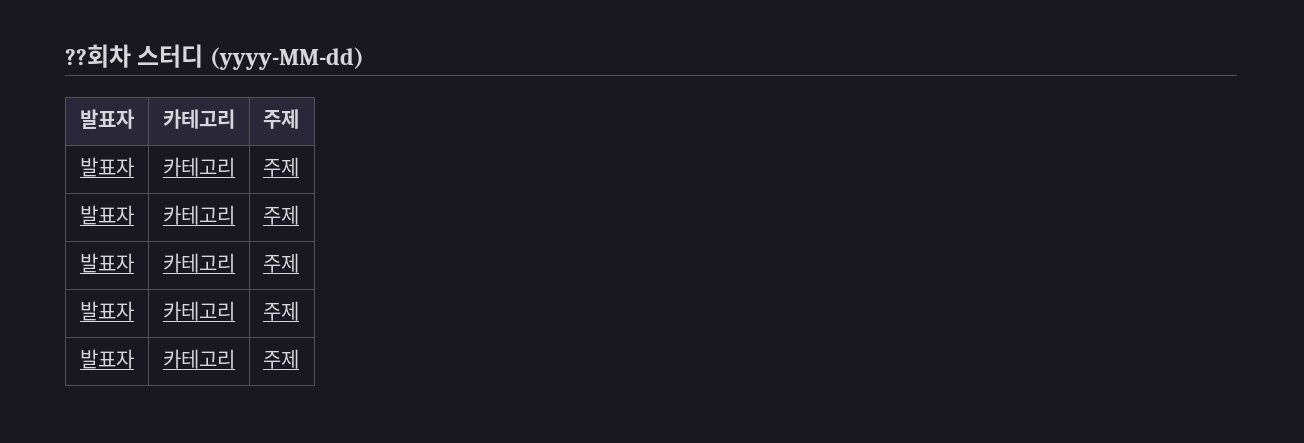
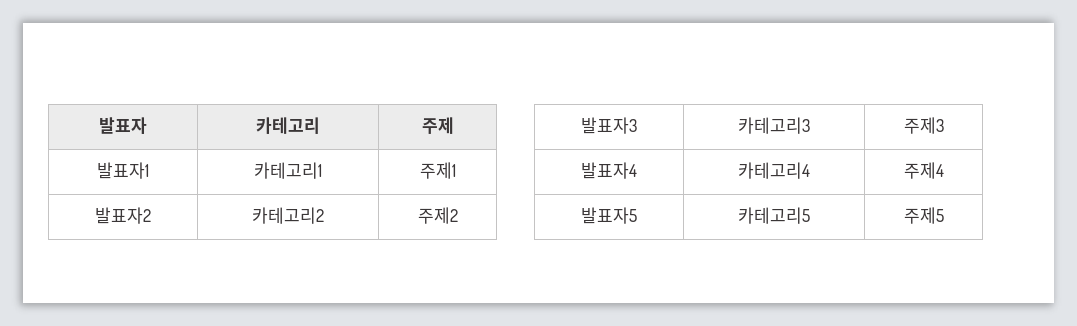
[65,44,364,70] [80,109,134,129] [163,109,235,129] [263,109,300,129] [80,157,134,177] [163,157,235,177] [263,157,300,177] [80,205,134,225] [163,205,235,225] [263,205,300,225] [80,253,134,273] [163,253,235,273] [263,253,300,273] [80,301,134,321] [163,301,235,321] [263,301,300,321] [80,349,134,369] [163,349,235,369] [263,349,300,369] ??회차 스터디 (yyyy-MM-dd) // 발표자 | 카테고리 | 주제 // 발표자 | 카테고리 | 주제 // 발표자 | 카테고리 | 주제 // 발표자 | 카테고리 | 주제 // 발표자 | 카테고리 | 주제 // 발표자 | 카테고리 | 주제 -> [99,117,147,134] [256,117,320,134] [421,117,454,134] [97,162,149,179] [254,162,322,179] [419,162,456,179] [95,207,151,224] [252,207,324,224] [417,207,458,224] [581,117,637,134] [738,117,810,134] [903,117,944,134] [581,162,637,179] [738,162,810,179] [903,162,944,179] [581,207,637,224] [738,207,810,224] [903,207,944,224] 발표자 | 카테고리 | 주제 // 발표자1 | 카테고리1 | 주제1 // 발표자2 | 카테고리2 | 주제2 // 발표자3 | 카테고리3 | 주제3 // 발표자4 | 카테고리4 | 주제4 // 발표자5 | 카테고리5 | 주제5

